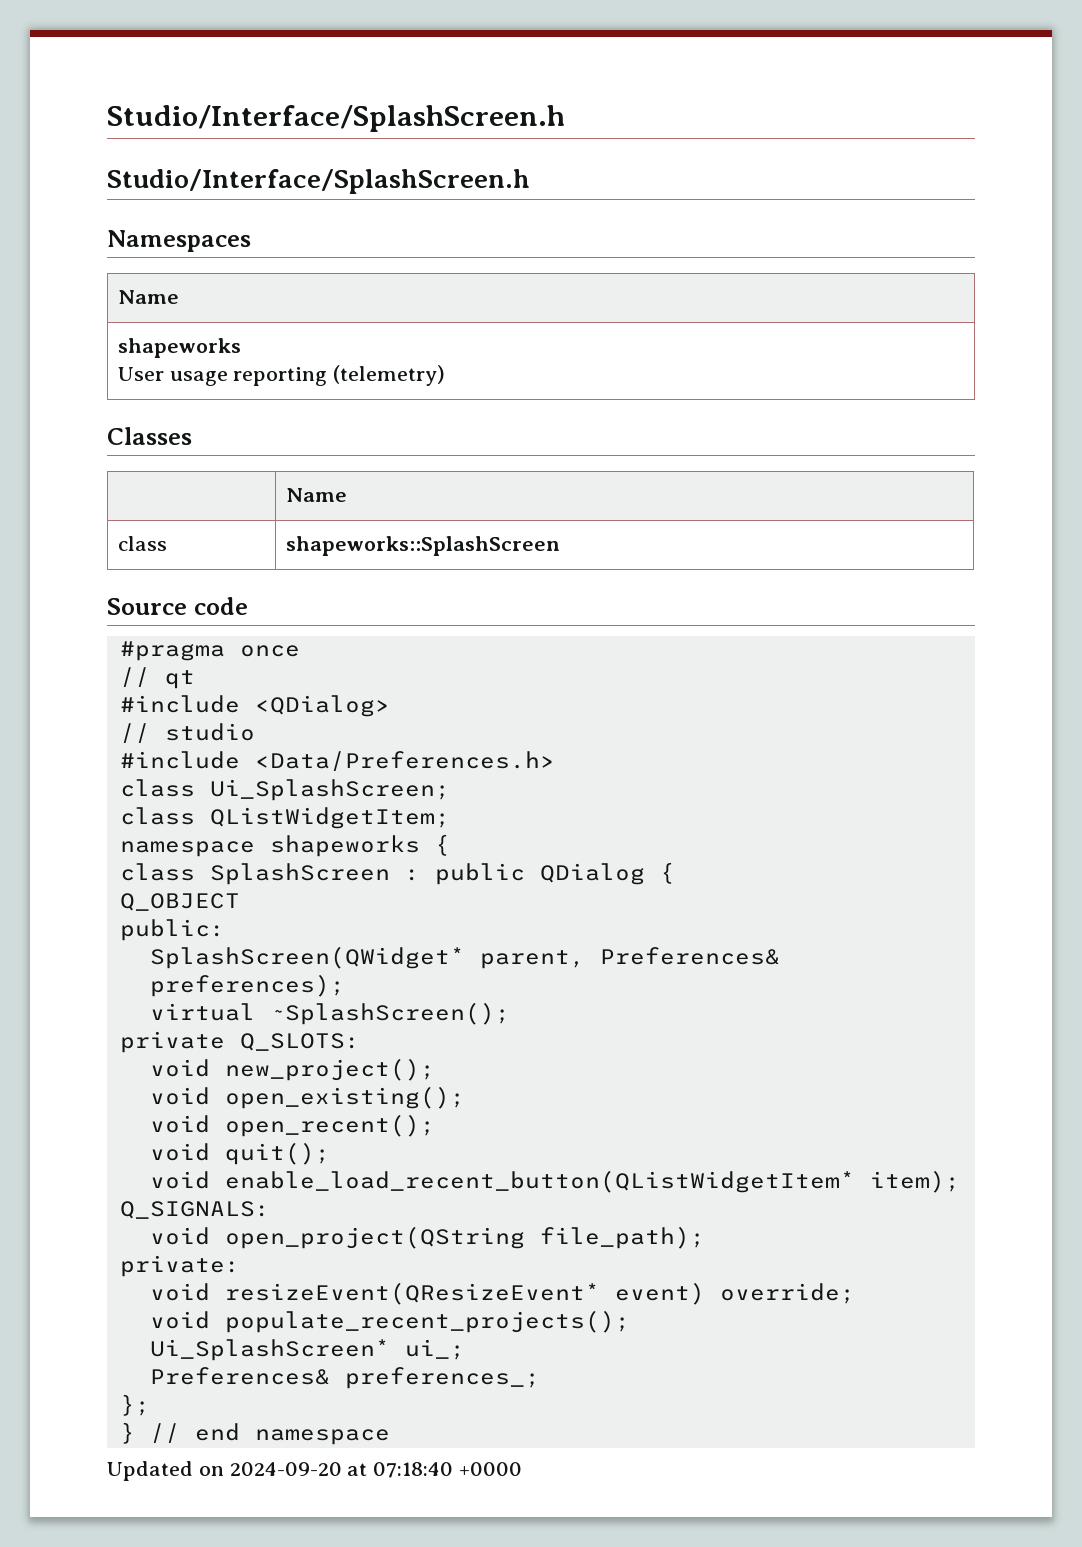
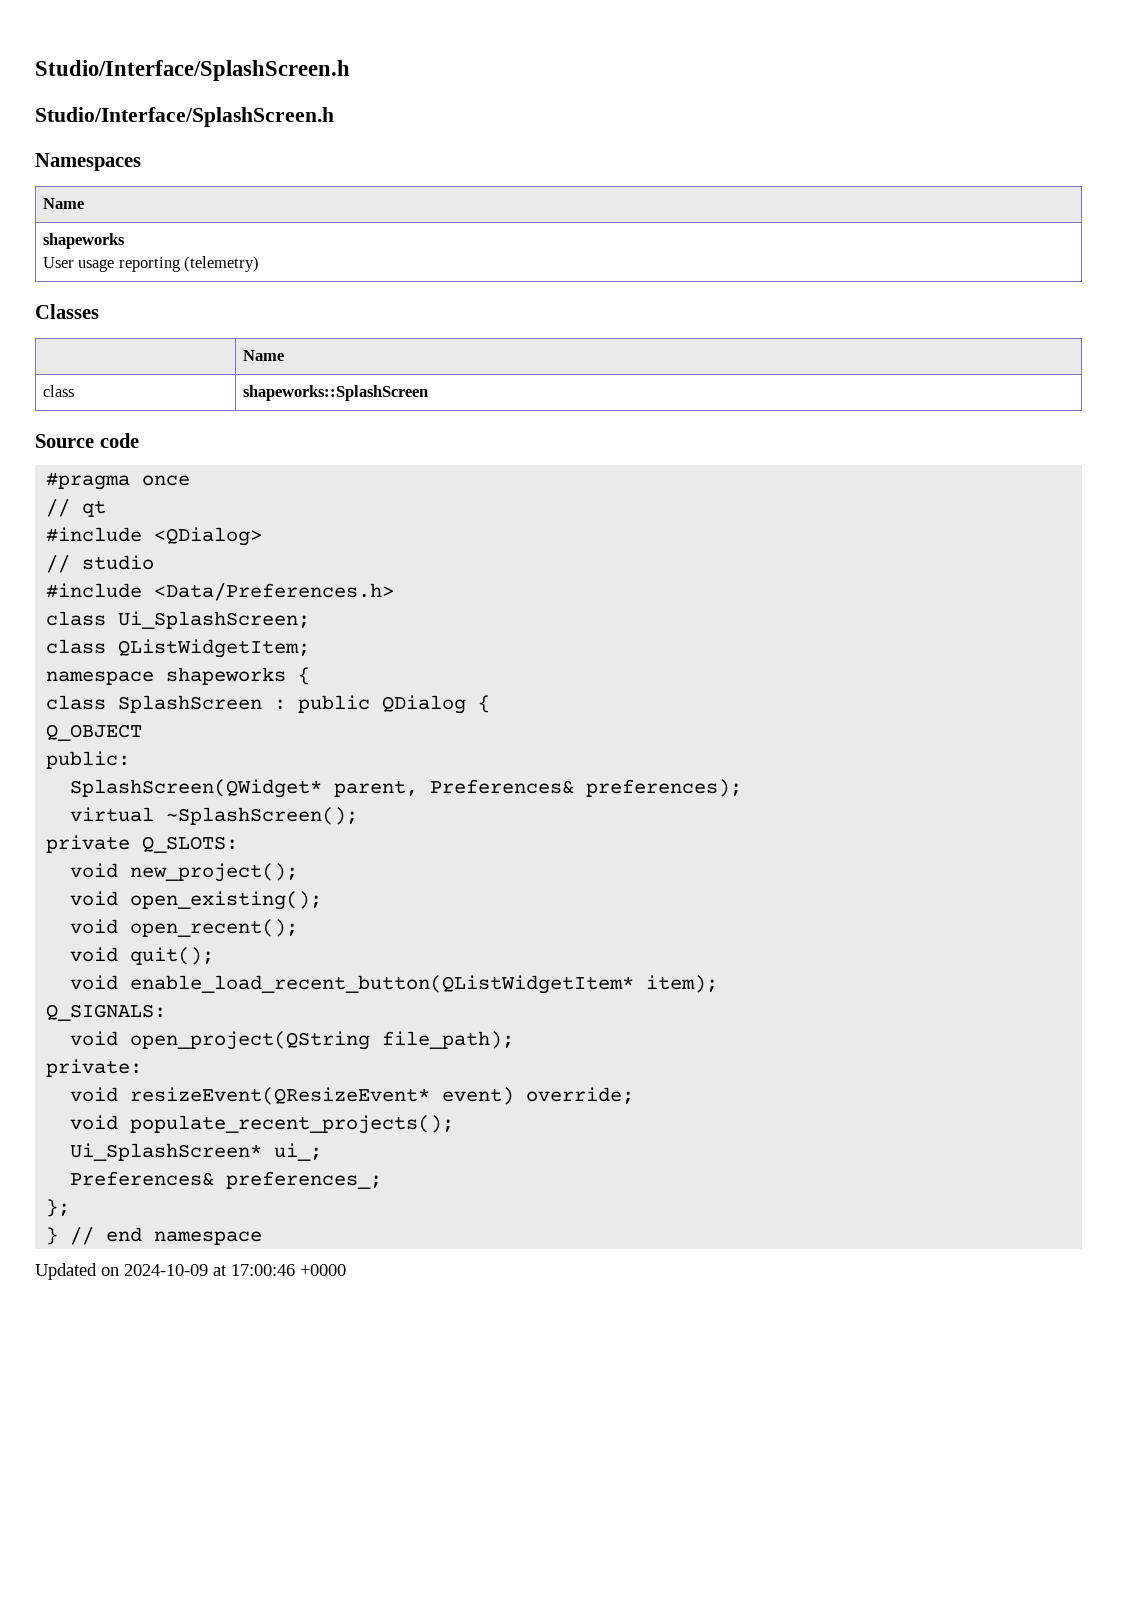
[229,1462,454,1478] 2024-09-20 at 07:18:40 -> [124,1264,295,1276] 2024-10-09 at 17:00:46

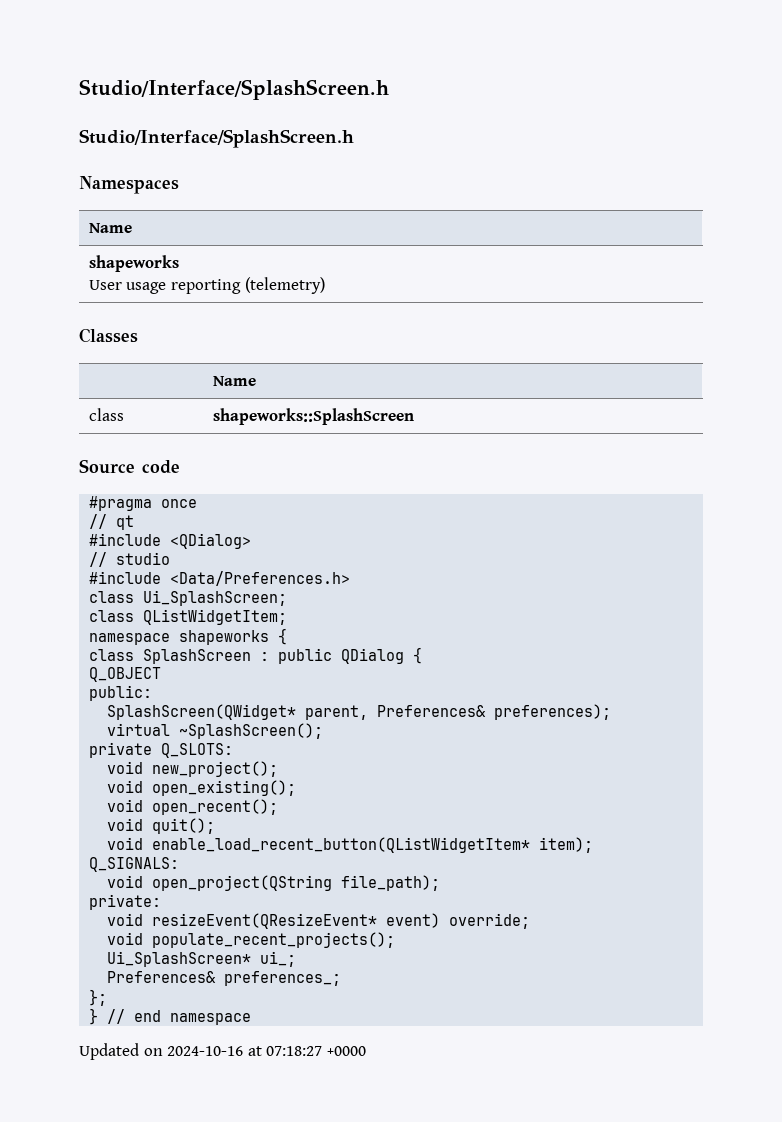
[124,1264,295,1276] 2024-10-09 at 17:00:46 -> [167,1046,323,1056] 2024-10-16 at 07:18:27

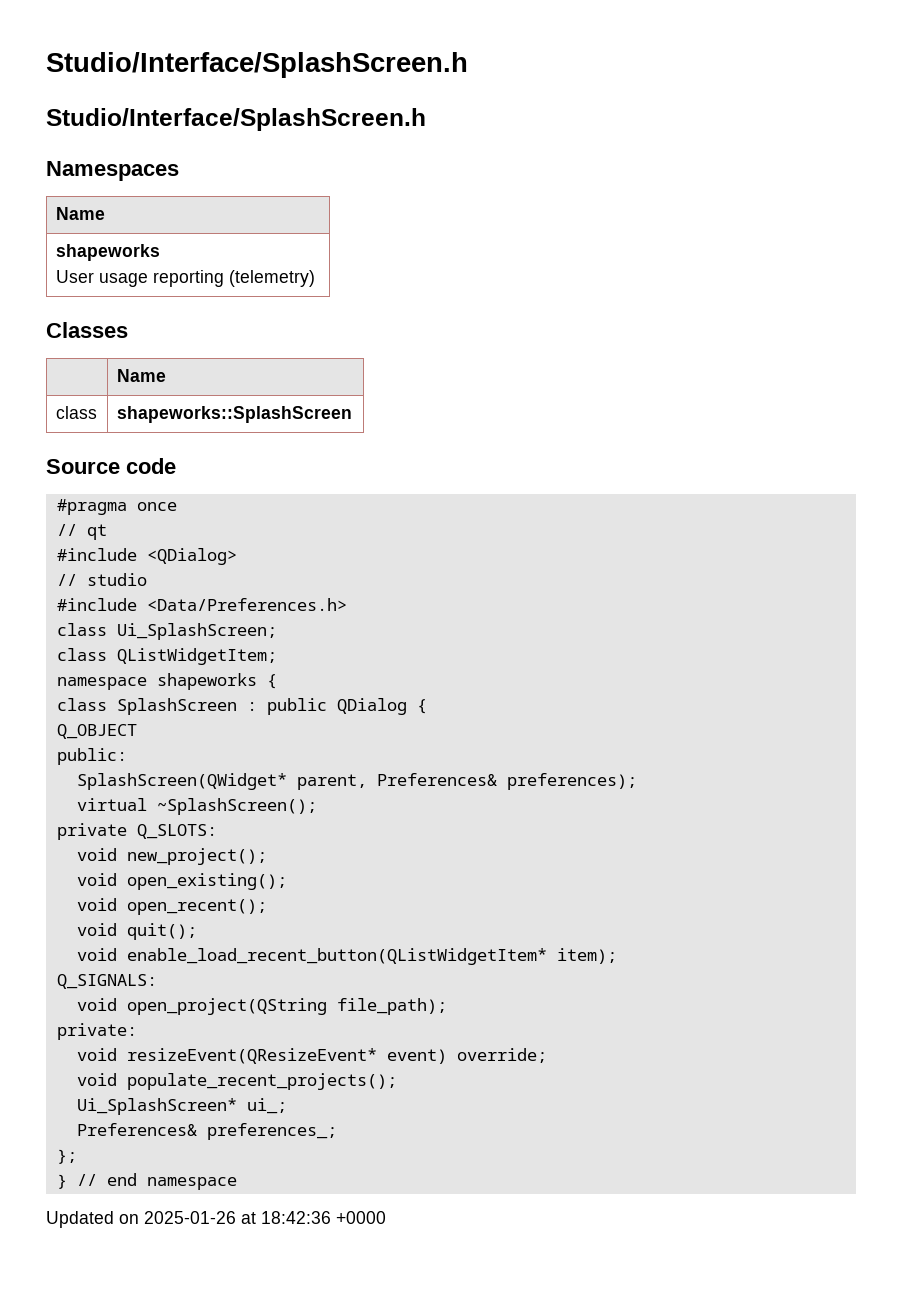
[167,1046,323,1056] 2024-10-16 at 07:18:27 -> [144,1211,331,1224] 2025-01-26 at 18:42:36

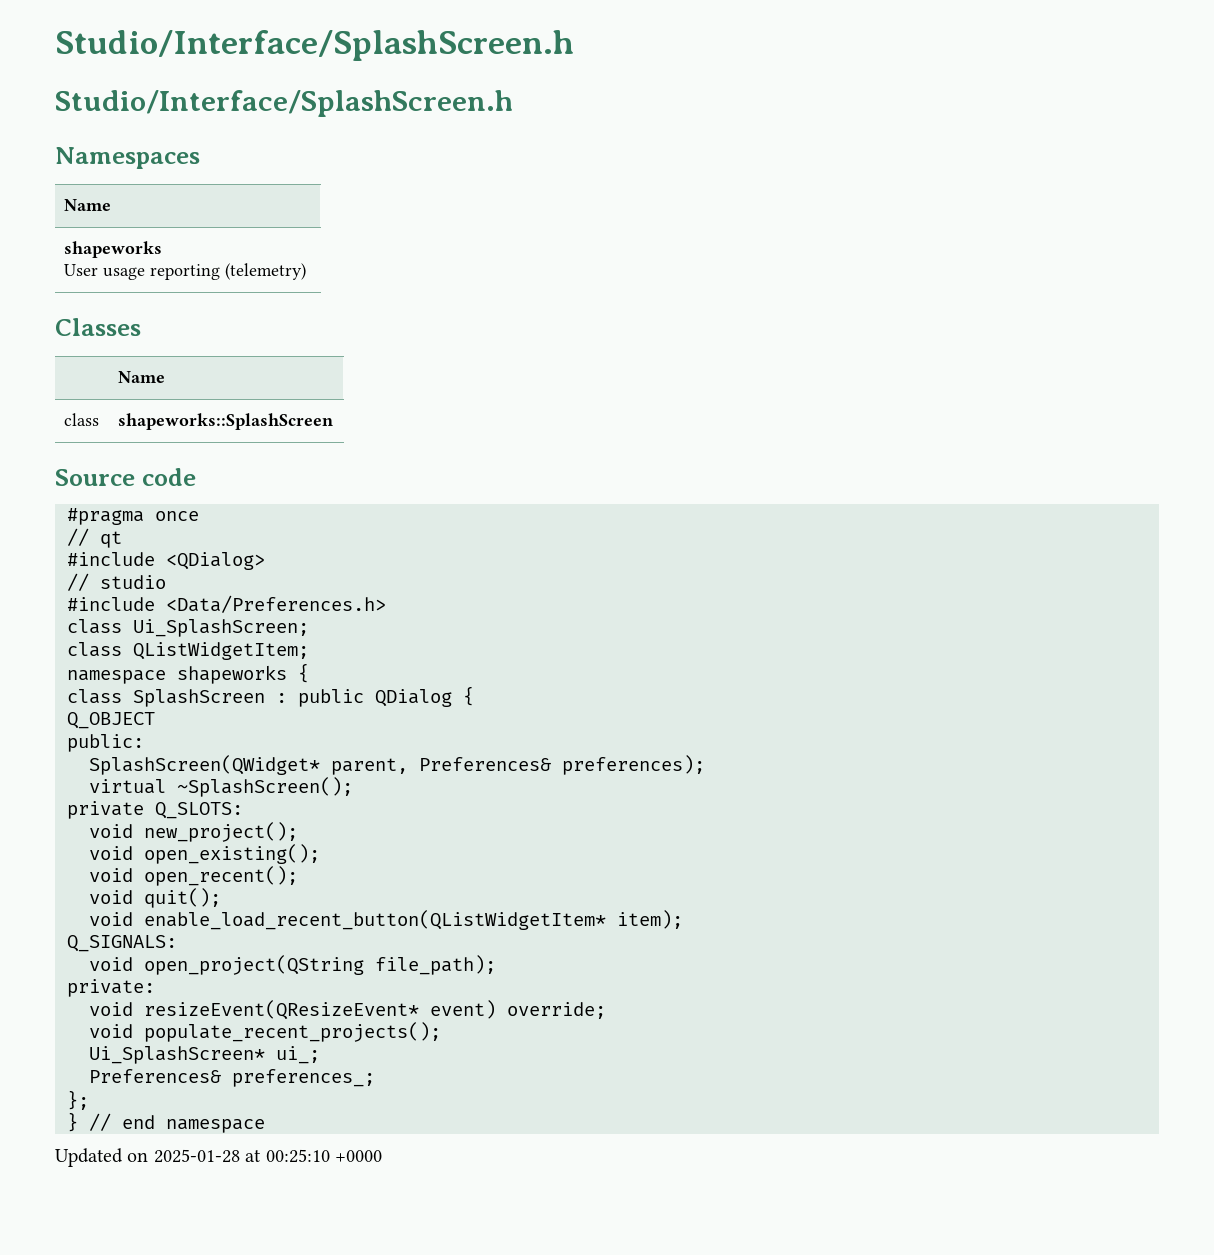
[144,1211,331,1224] 2025-01-26 at 18:42:36 -> [153,1149,330,1163] 2025-01-28 at 00:25:10

